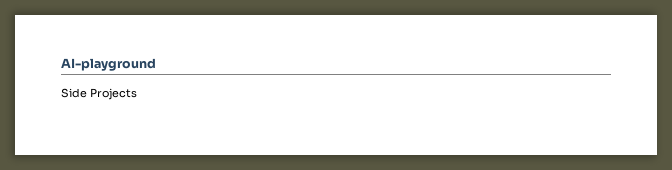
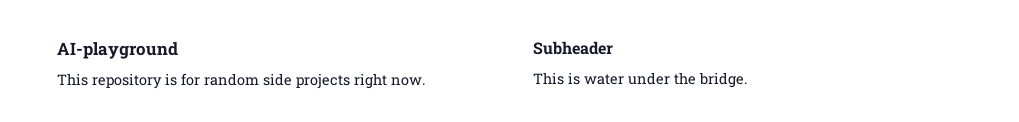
[61,88,137,100] Side Projects -> [57,73,425,89] [533,41,613,55] [533,72,747,88] This repository is for random side projects right now. // Subheader // This is water under the bridge.

